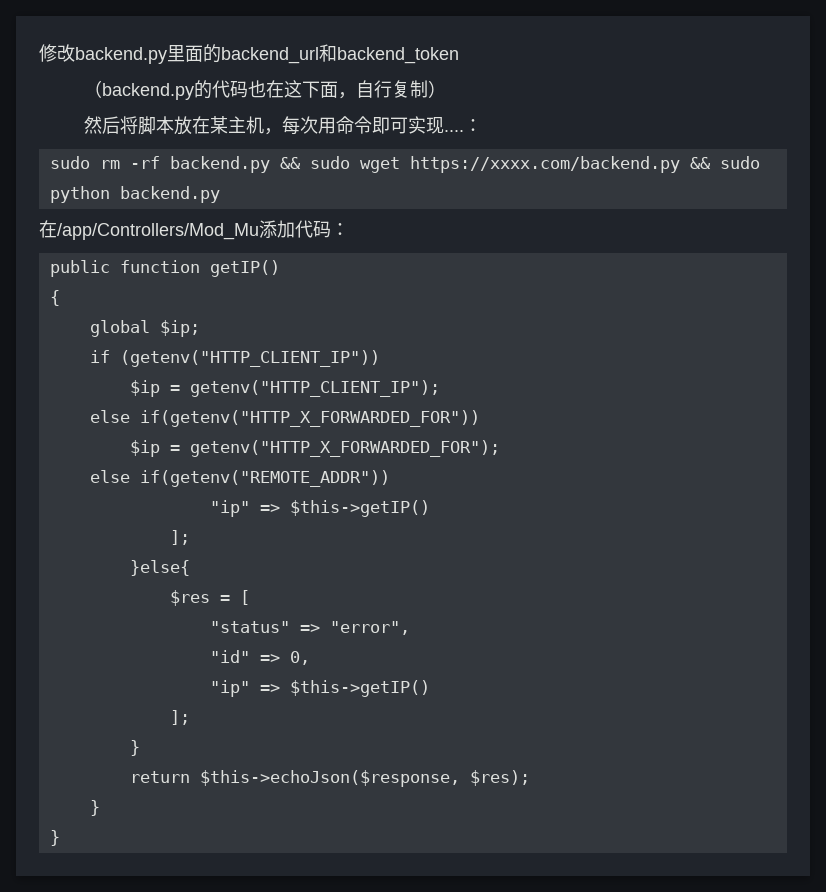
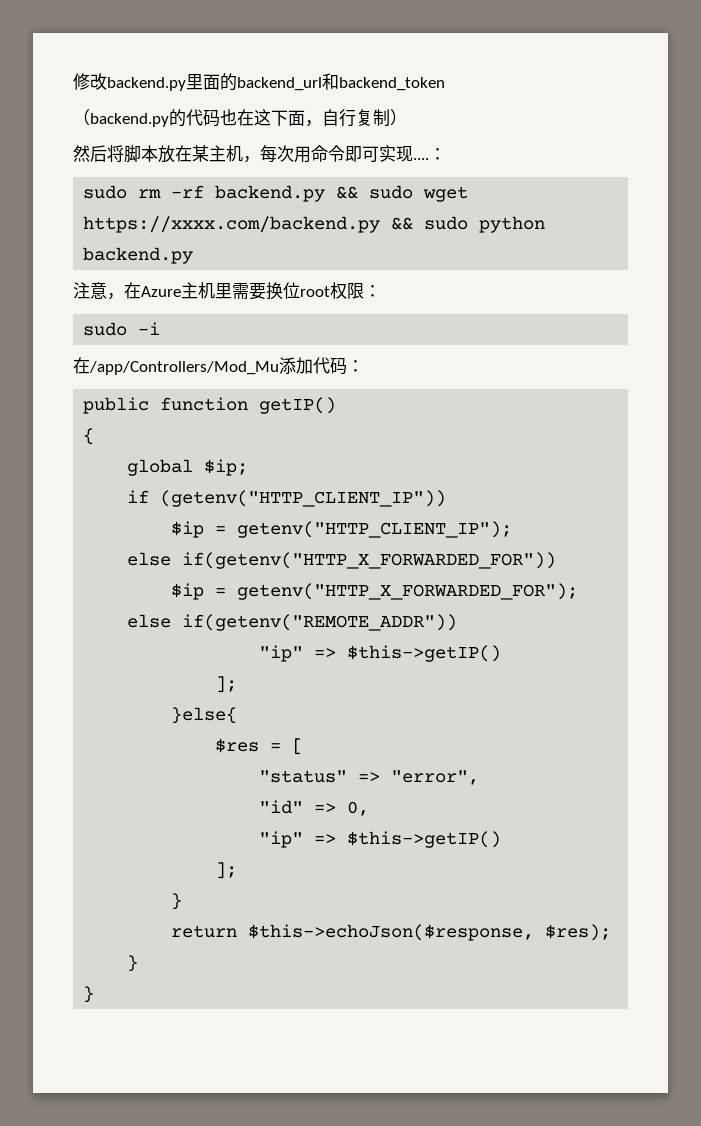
(220, 194) none -> [73,282,381,300] [83,322,161,336] // 注意，在Azure主机里需要换位root权限： // sudo -i

